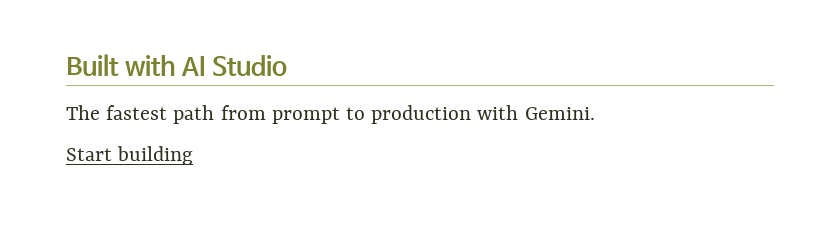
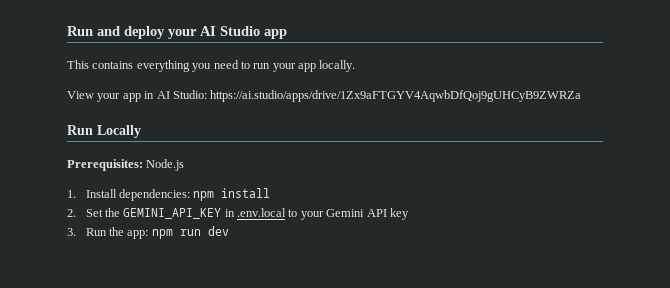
[66,54,287,76] [66,105,595,124] [66,146,194,165] Built with AI Studio // The fastest path from prompt to production with Gemini. // Start building -> [67,26,287,39] [67,60,356,72] [67,90,582,102] [67,125,141,138] [67,159,185,171] [67,188,271,201] [67,208,409,220] [67,226,229,239] Run and deploy your AI Studio app // This contains everything you need to run your app locally. // View your app in AI Studio: https://ai.studio/apps/drive/1Zx9aFTGYV4AqwbDfQoj9gUHCyB9ZWRZa // Run Locally // Prerequisites: Node.js // 1. Install dependencies: npm install // 2. Set the GEMINI_API_KEY in .env.local to your Gemini API key // 3. Run the app: npm run dev

